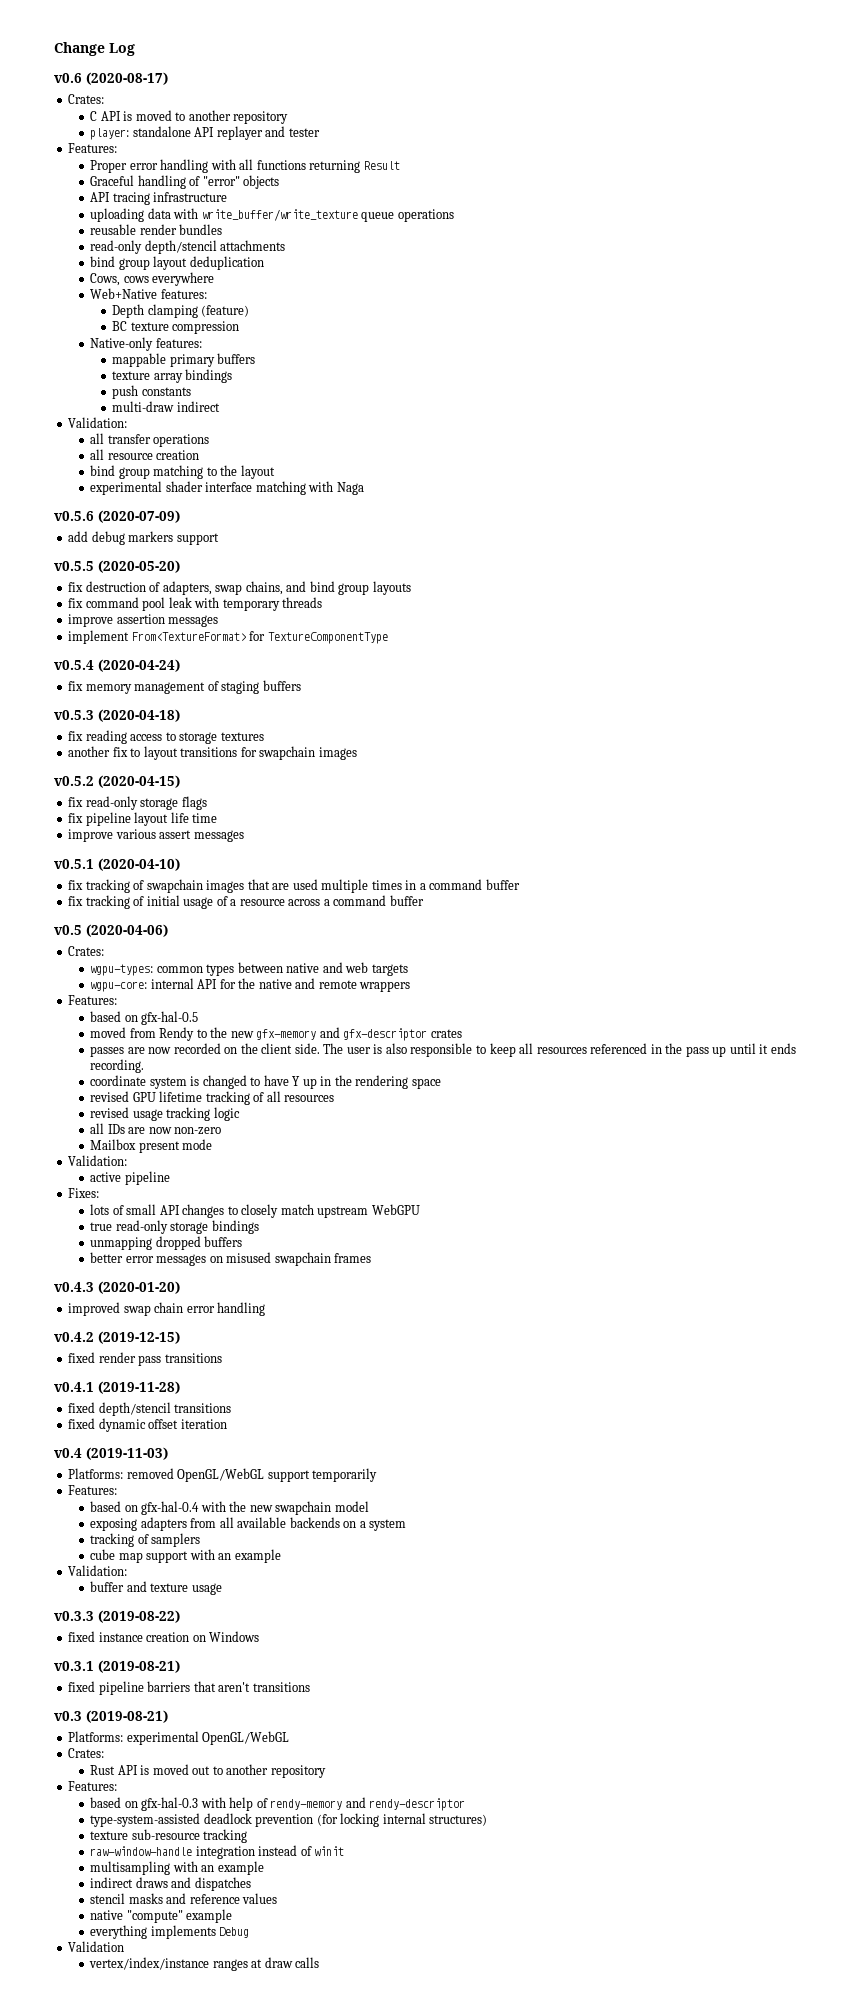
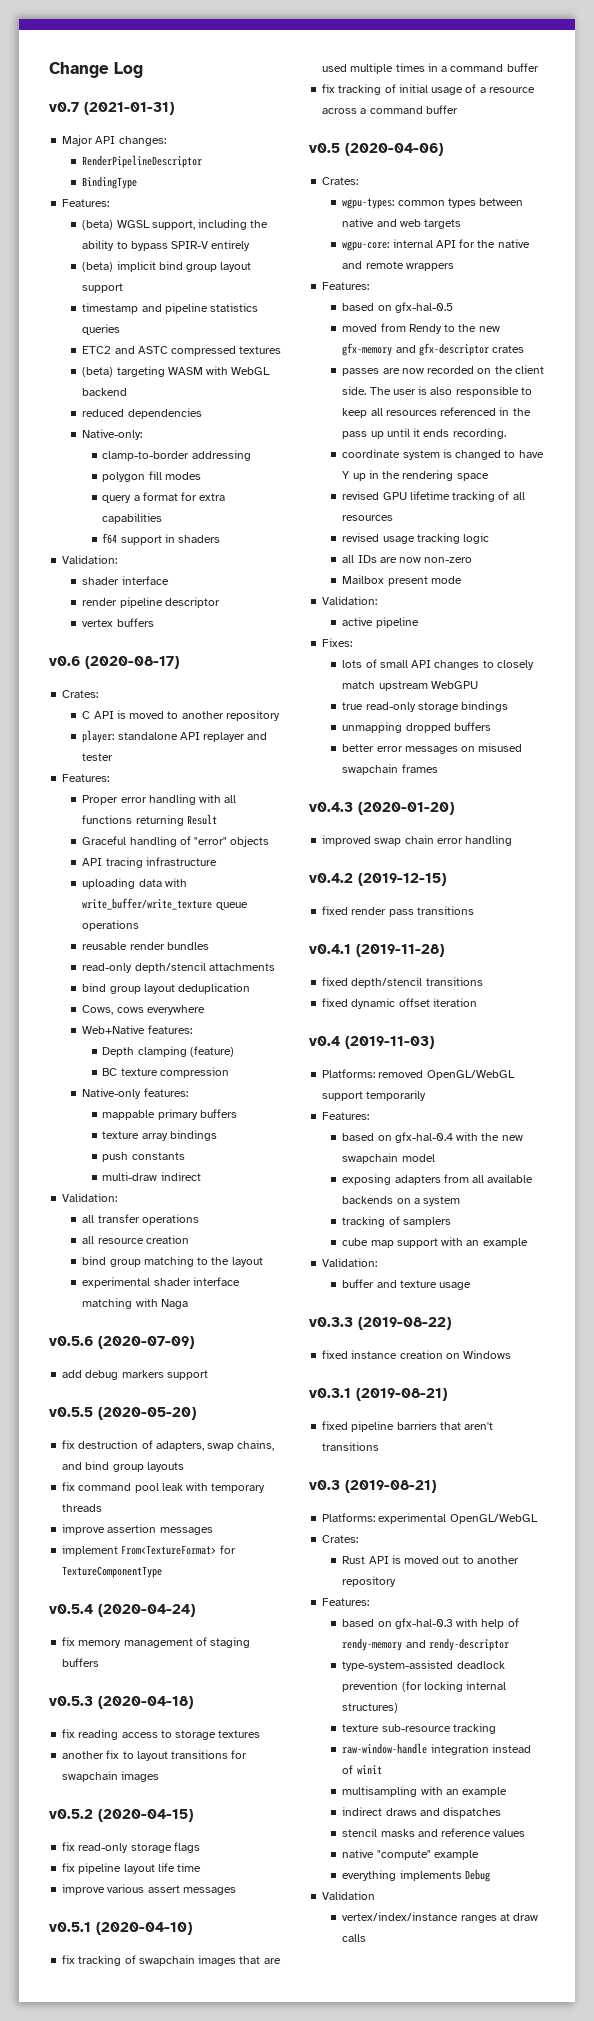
(135, 49) none -> [49,102,174,115] [62,135,166,146] [82,155,203,168] [82,176,138,189] [62,199,110,207] [82,219,269,230] [82,240,251,251] [82,261,252,272] [82,283,124,293] [82,303,259,314] [82,324,121,335] [82,346,282,356] [82,366,271,377] [82,388,128,396] [82,408,202,419] [82,429,143,440] [102,450,251,461] [102,471,201,482] [102,492,226,503] [102,513,163,524] [102,533,221,545] [62,555,118,564] [82,576,169,585] [82,597,220,608] [82,618,154,627] // v0.7 (2021-01-31) // Major API changes: // RenderPipelineDescriptor // BindingType // Features: // (beta) WGSL support, including the ability to bypass SPIR-V entirely // (beta) implicit bind group layout support // timestamp and pipeline statistics queries // ETC2 and ASTC compressed textures // (beta) targeting WASM with WebGL backend // reduced dependencies // Native-only: // clamp-to-border addressing // polygon fill modes // query a format for extra capabilities // f64 support in shaders // Validation: // shader interface // render pipeline descriptor // vertex buffers

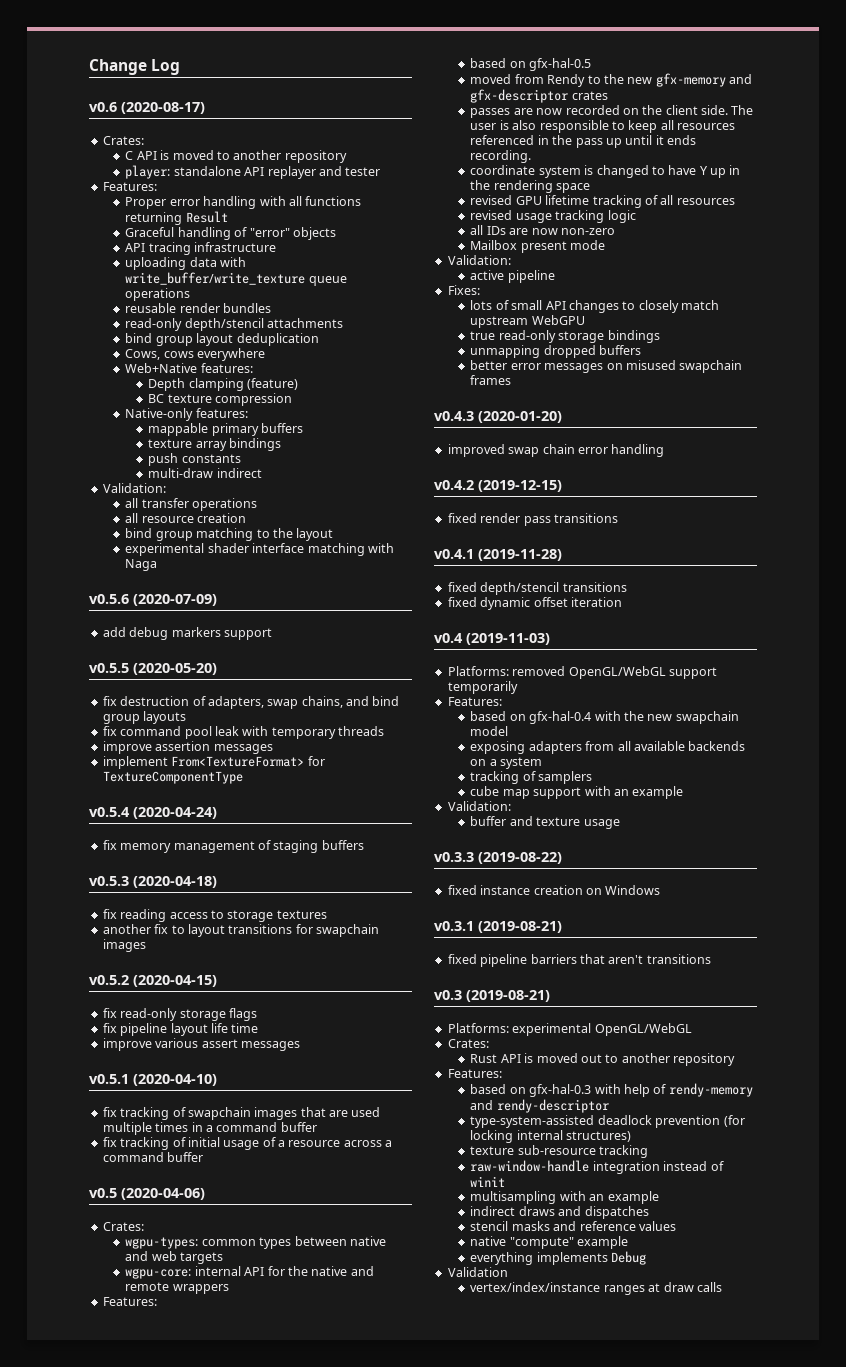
[49,102,174,115] [62,135,166,146] [82,155,203,168] [82,176,138,189] [62,199,110,207] [82,219,269,230] [82,240,251,251] [82,261,252,272] [82,283,124,293] [82,303,259,314] [82,324,121,335] [82,346,282,356] [82,366,271,377] [82,388,128,396] [82,408,202,419] [82,429,143,440] [102,450,251,461] [102,471,201,482] [102,492,226,503] [102,513,163,524] [102,533,221,545] [62,555,118,564] [82,576,169,585] [82,597,220,608] [82,618,154,627] // v0.7 (2021-01-31) // Major API changes: // RenderPipelineDescriptor // BindingType // Features: // (beta) WGSL support, including the ability to bypass SPIR-V entirely // (beta) implicit bind group layout support // timestamp and pipeline statistics queries // ETC2 and ASTC compressed textures // (beta) targeting WASM with WebGL backend // reduced dependencies // Native-only: // clamp-to-border addressing // polygon fill modes // query a format for extra capabilities // f64 support in shaders // Validation: // shader interface // render pipeline descriptor // vertex buffers -> (181, 67) none

